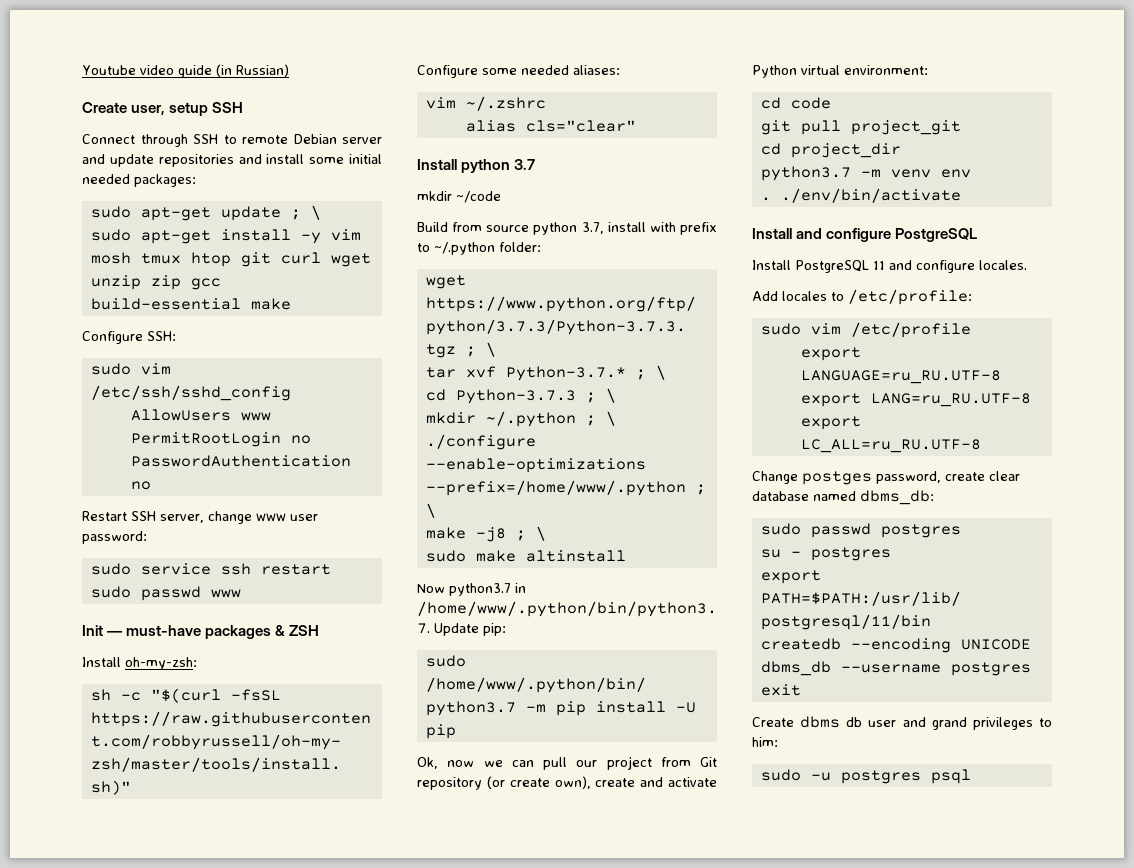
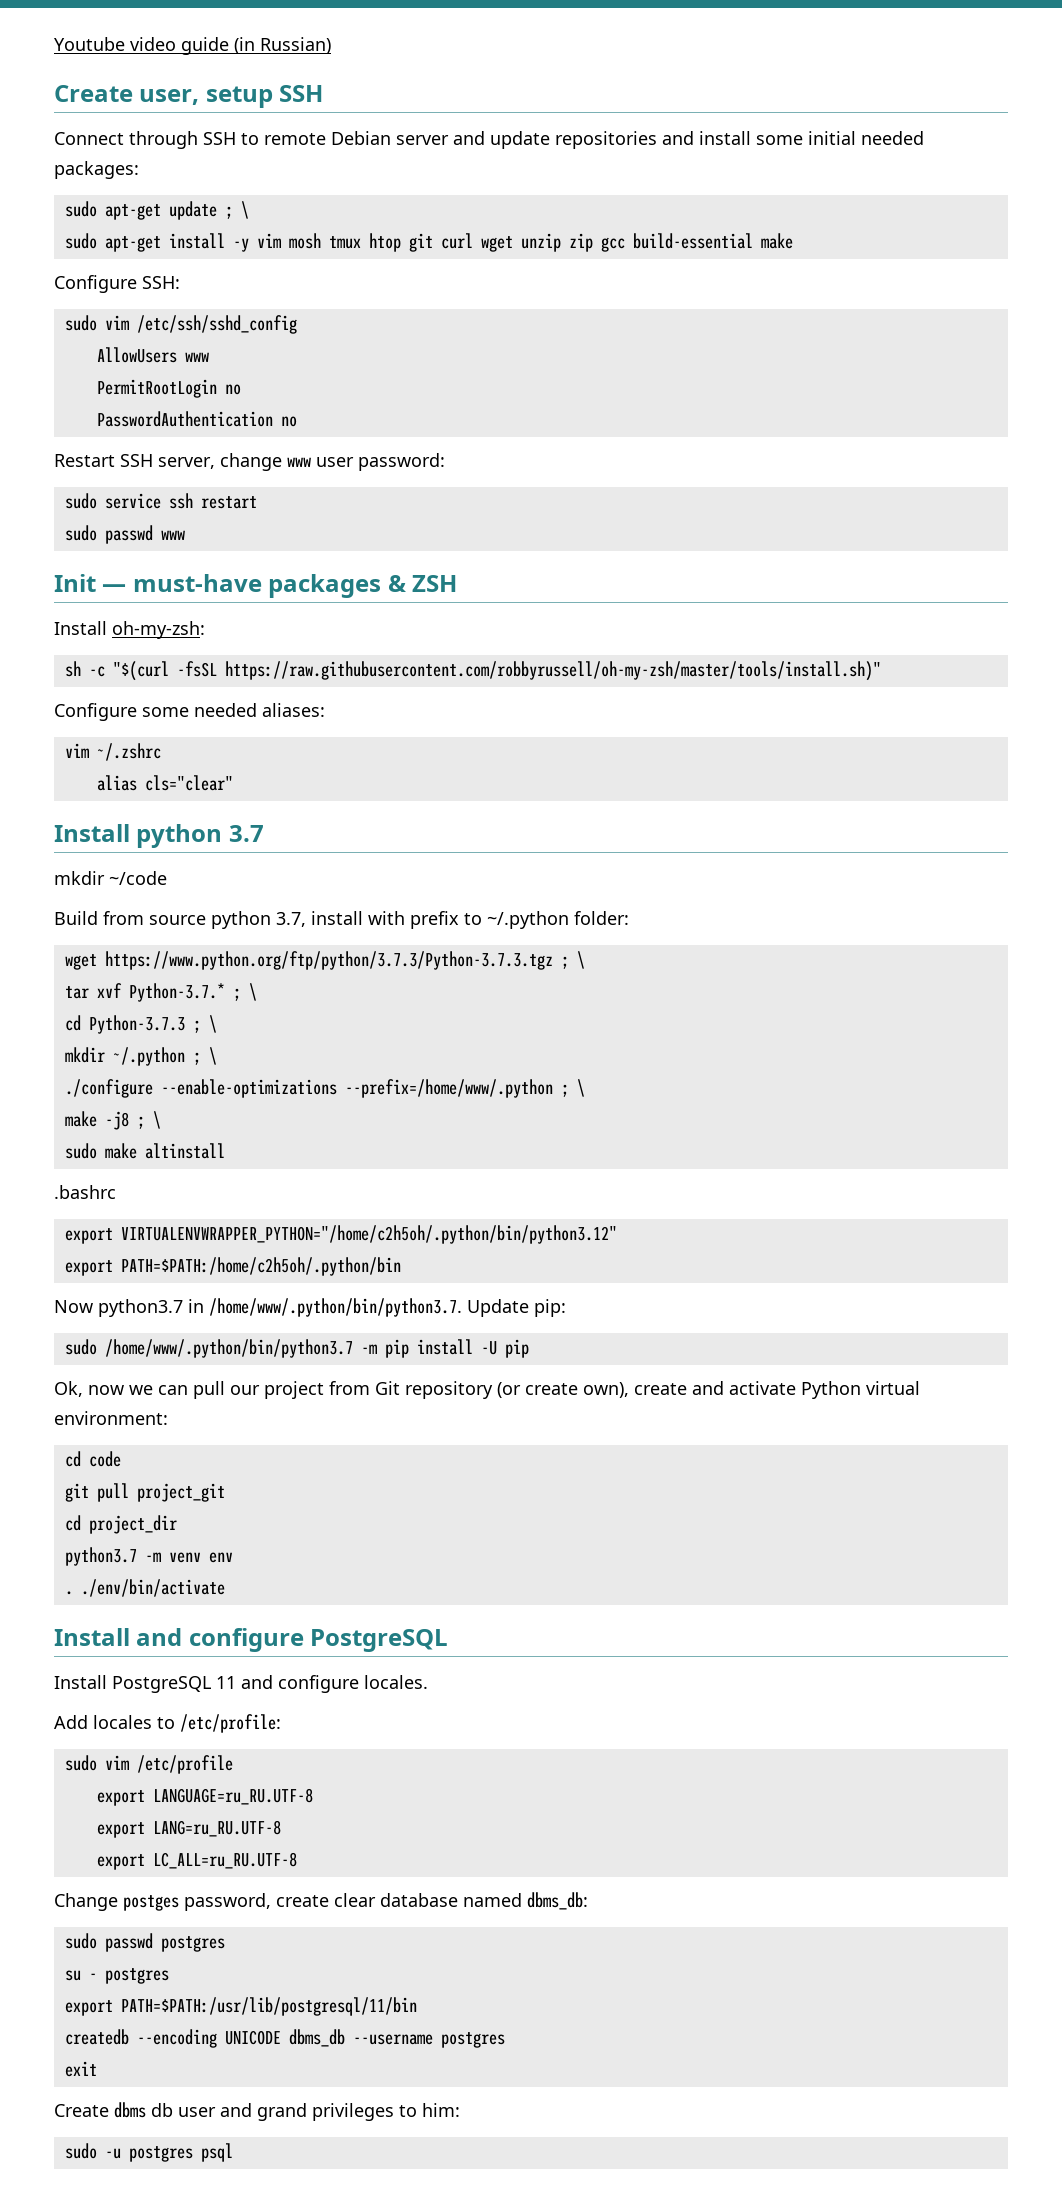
(626, 556) none -> [54,1185,116,1199] [64,1225,617,1244] [64,1257,401,1276] // .bashrc // export VIRTUALENVWRAPPER_PYTHON="/home/c2h5oh/.python/bin/python3.12" // export PATH=$PATH:/home/c2h5oh/.python/bin

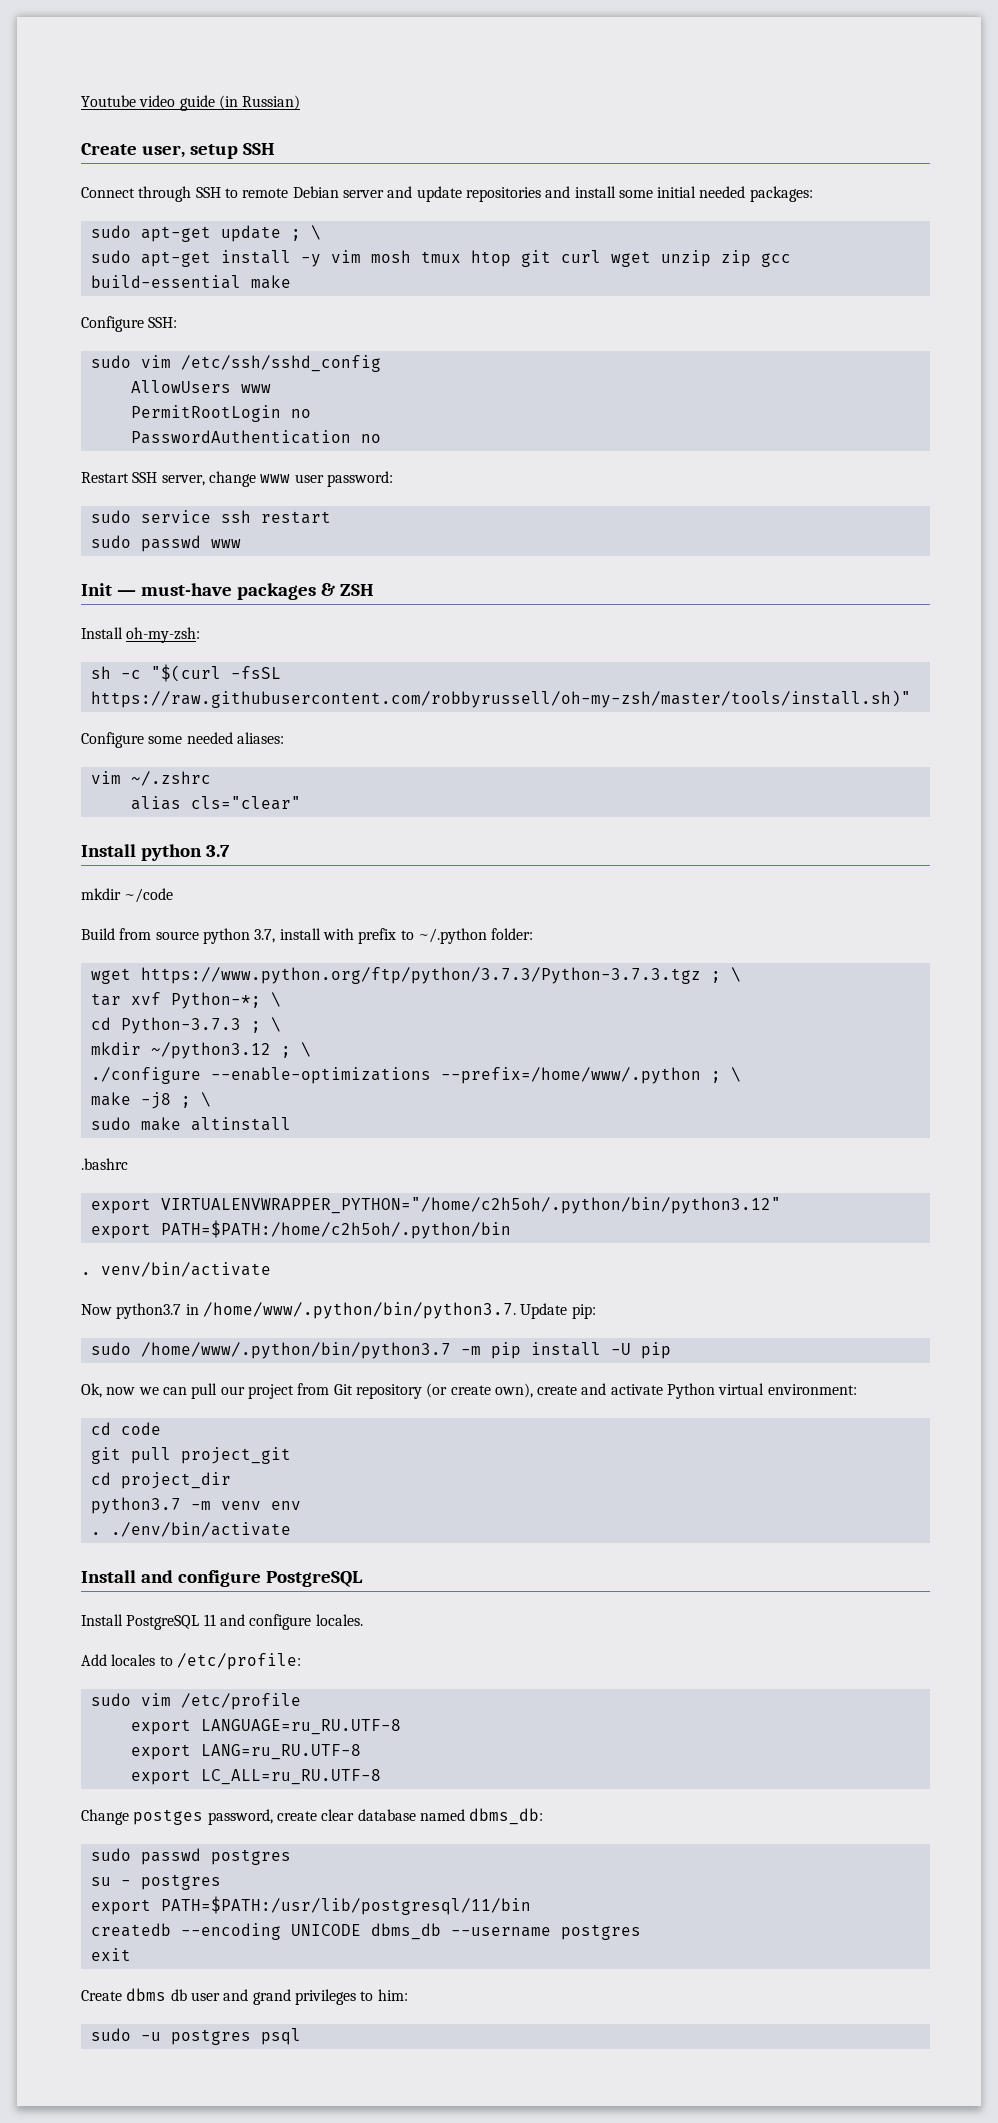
[128,983,241,1002] Python-3.7.* ; -> [170,992,261,1009] Python-*;
[112,1047,185,1066] ~/.python -> [150,1042,271,1059] ~/python3.12
(401, 1266) none -> [81,1262,271,1277] // . venv/bin/activate

